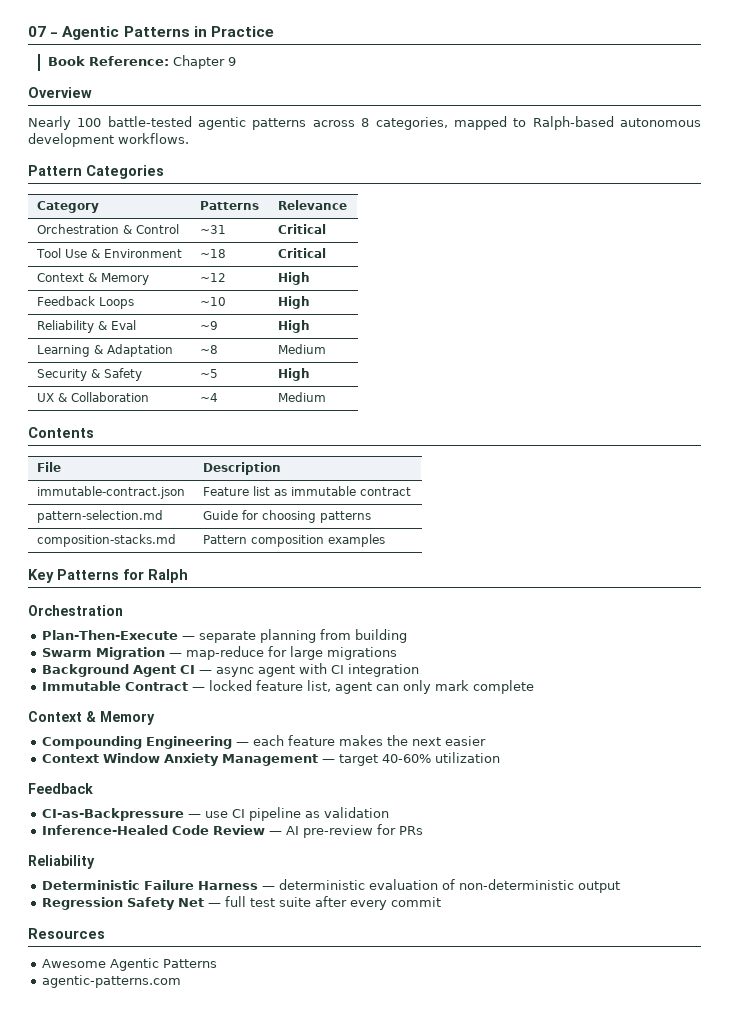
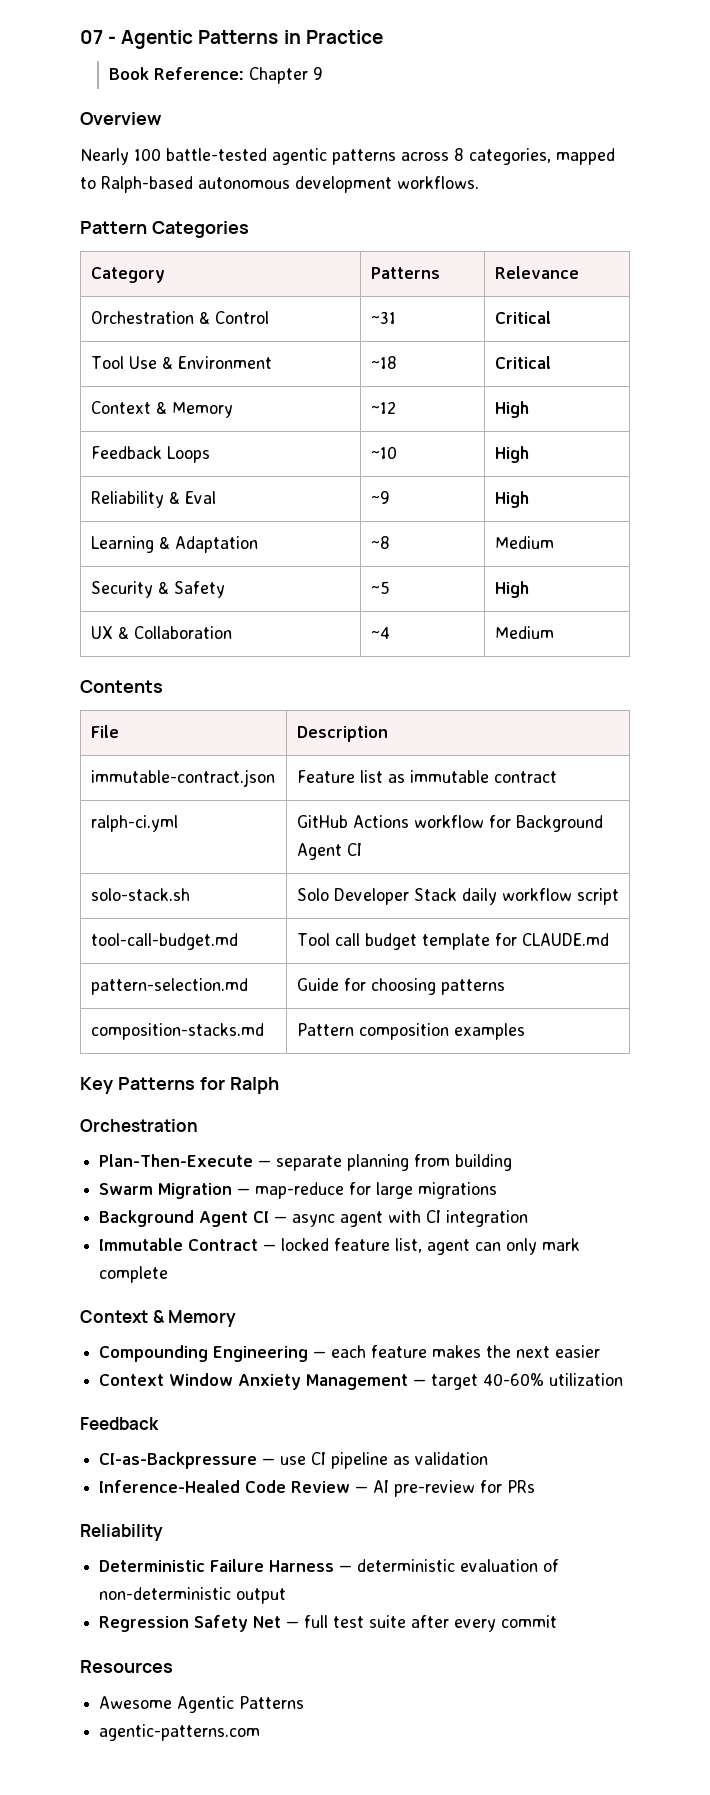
(411, 491) none -> [90,815,178,832] [296,815,603,832] [296,843,362,860] [90,888,190,901] [296,888,619,905] [90,933,238,950] [296,933,609,950] // ralph-ci.yml | GitHub Actions workflow for Background Agent CI // solo-stack.sh | Solo Developer Stack daily workflow script // tool-call-budget.md | Tool call budget template for CLAUDE.md

